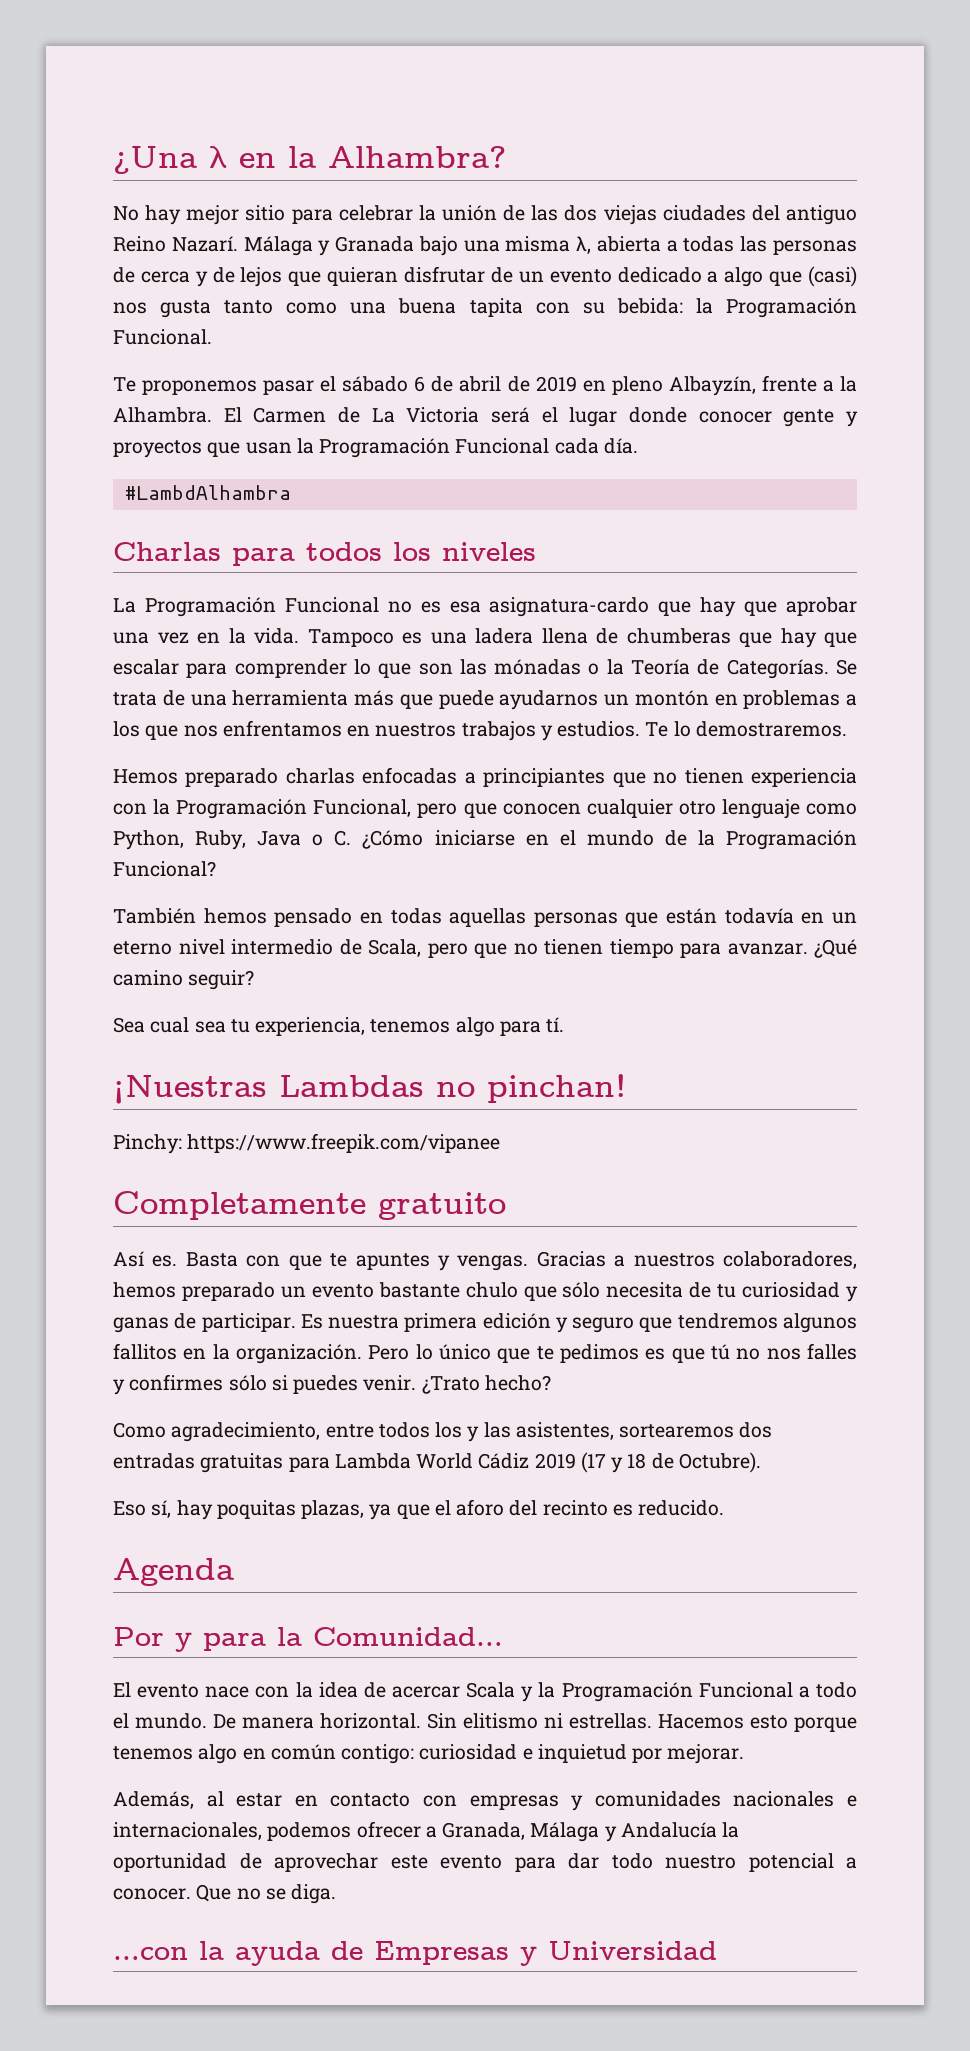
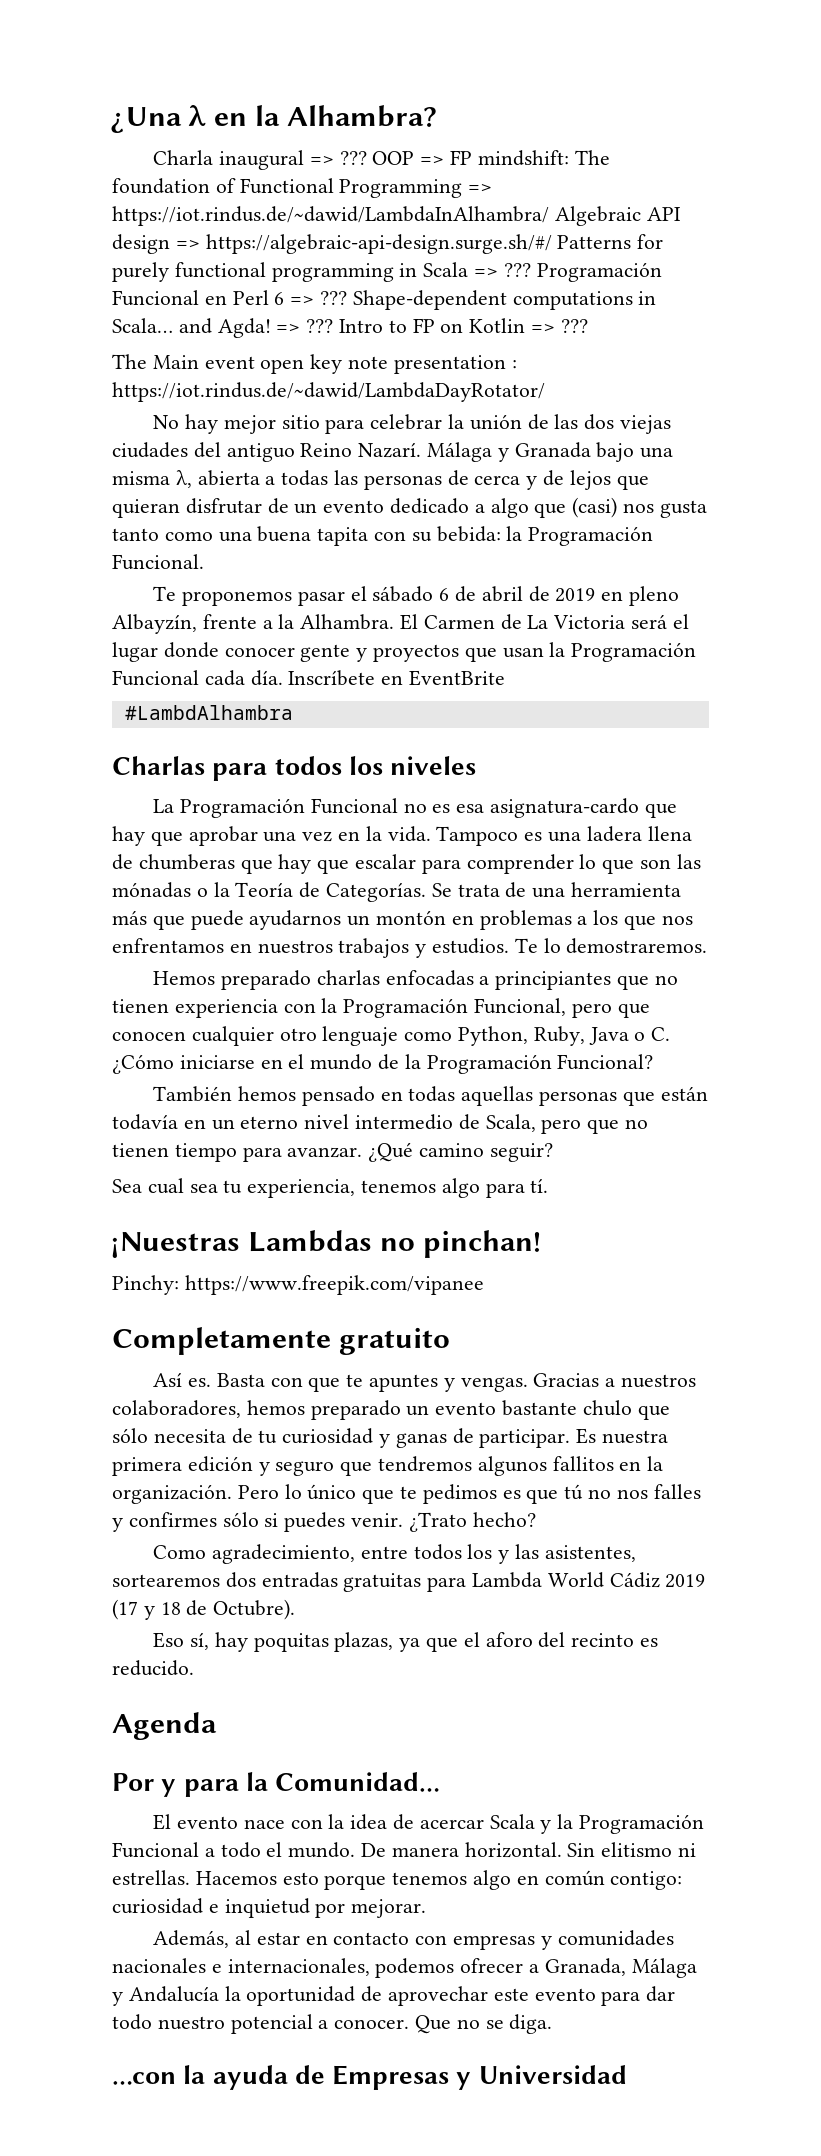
(506, 157) none -> [153,150,610,170] [112,178,493,198] [112,206,681,226] [112,234,664,254] [112,262,662,282] [112,290,657,310] [112,318,588,338] [112,354,517,374] [112,382,545,402] // Charla inaugural => ??? OOP => FP mindshift: The foundation of Functional Programming => https://iot.rindus.de/~dawid/LambdaInAlhambra/ Algebraic API design => https://algebraic-api-design.surge.sh/#/ Patterns for purely functional programming in Scala => ??? Programación Funcional en Perl 6 => ??? Shape-dependent computations in Scala… and Agda! => ??? Intro to FP on Kotlin => ??? // The Main event open key note presentation : https://iot.rindus.de/~dawid/LambdaDayRotator/
(638, 446) none -> [288,670,506,686] Inscríbete en EventBrite

